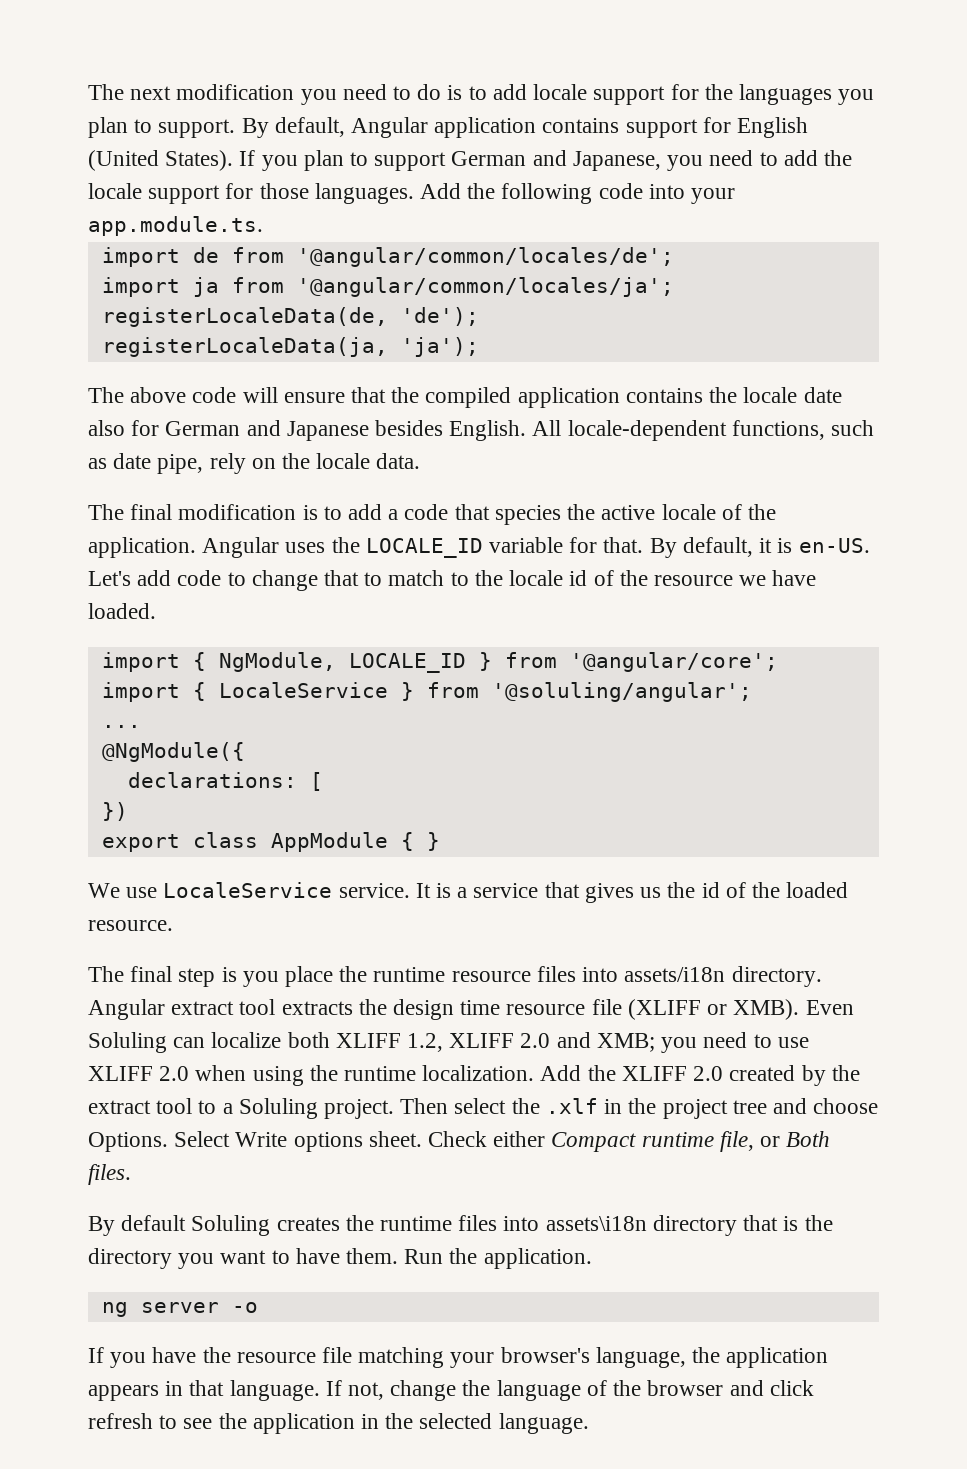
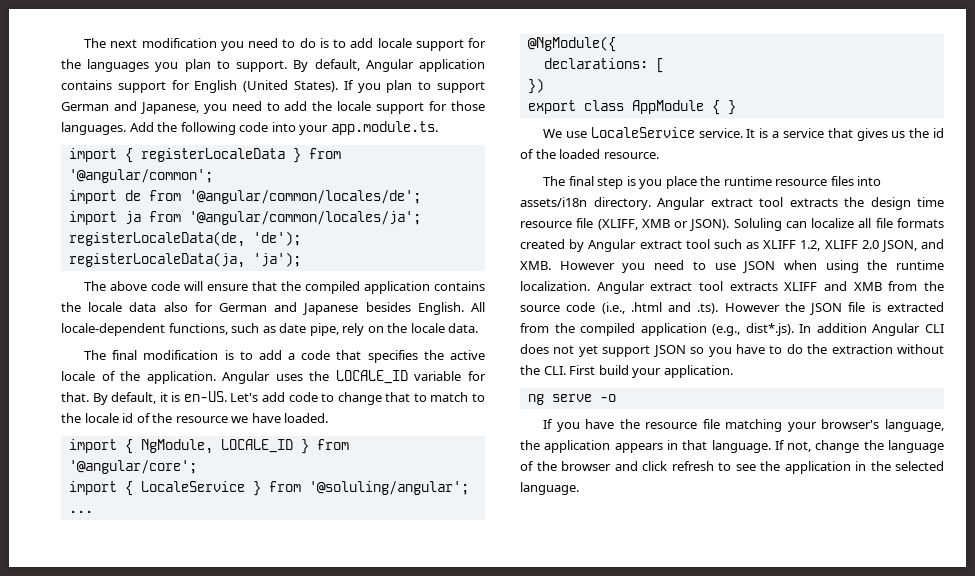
(263, 226) none -> [68,148,341,163] [68,169,213,183] // import { registerLocaleData } from '@angular/common';
[803,387,842,403] date -> [129,302,157,312] data
[494,505,561,525] species -> [367,350,418,363] specifies
[627,999,854,1020] [88,1032,655,1053] (XLIFF or XMB). Even Soluling can localize both XLIFF 1.2, XLIFF 2.0 and XMB; -> [597,218,944,231] [520,239,944,252] [520,261,615,270] (XLIFF, XMB or JSON). Soluling can localize all file formats created by Angular extract tool such as XLIFF 1.2, XLIFF 2.0 JSON, and XMB. However
[88,1066,190,1081] XLIFF 2.0 -> [742,261,776,273] JSON
[540,1065,860,1086] [88,1098,879,1119] [88,1131,831,1152] [88,1164,131,1185] [88,1215,833,1236] [88,1248,478,1269] Add the XLIFF 2.0 created by the extract tool to a Soluling project. Then select the .xlf in the project tree and choose Options. Select Write options sheet. Check either Compact runtime file, or Both files. // By default Soluling creates the runtime files into assets\i18n directory that is the directory you want to have them. Run the -> [596,281,944,294] [520,302,944,315] [520,323,944,336] [520,344,944,357] [520,365,662,378] Angular extract tool extracts XLIFF and XMB from the source code (i.e., .html and .ts). However the JSON file is extracted from the compiled application (e.g., dist*.js). In addition Angular CLI does not yet support JSON so you have to do the extraction without the CLI. First build your
[140,1302,219,1313] server -> [551,394,592,402] serve

